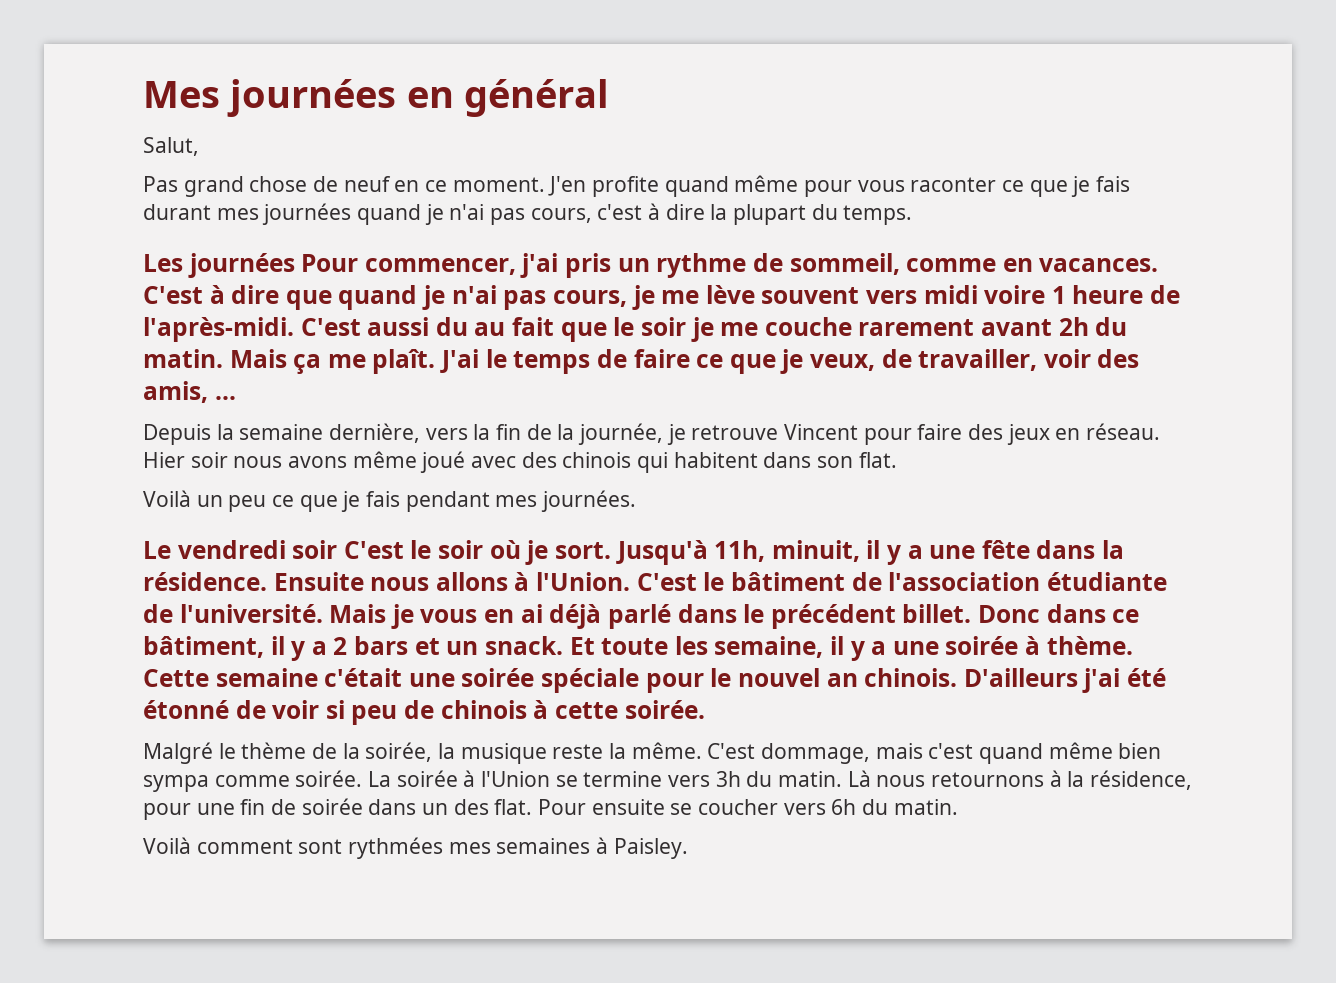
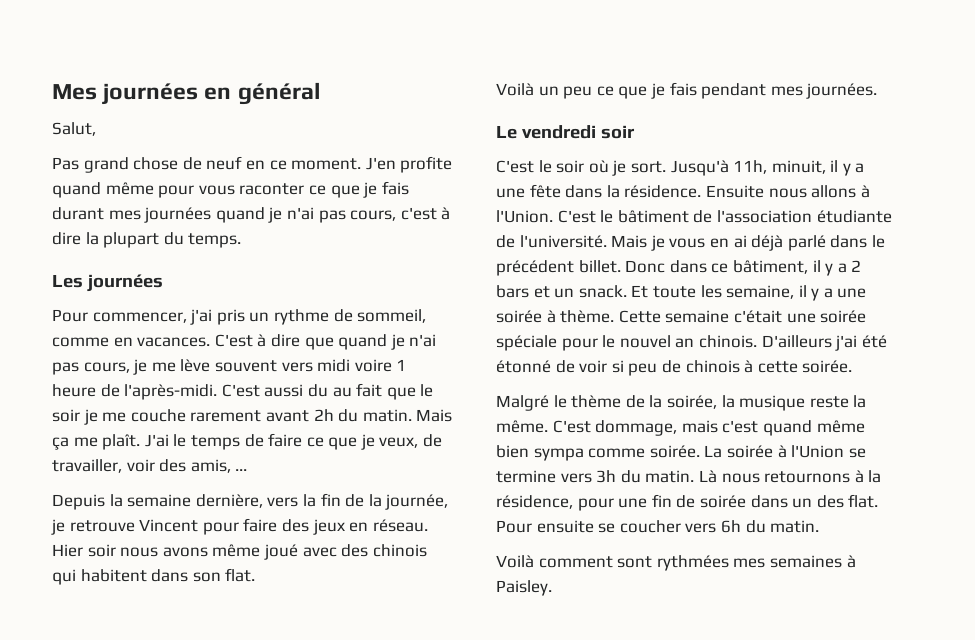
(295, 265) none -> (163, 283) //
(338, 549) none -> (635, 132) //

